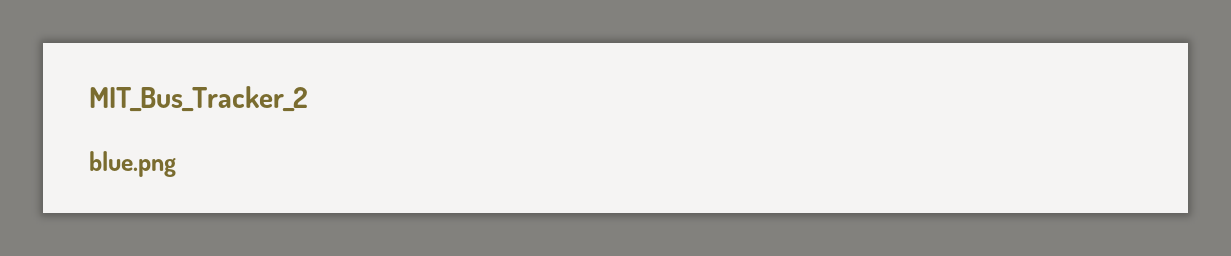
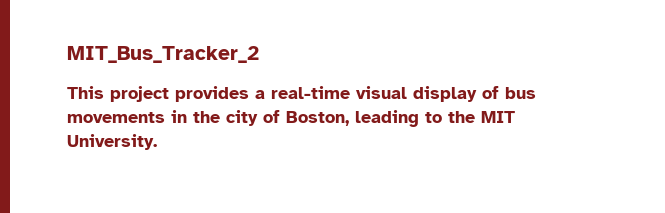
[89,151,176,177] blue.png -> [67,86,536,102] [67,110,515,127] [67,134,157,150] This project provides a real-time visual display of bus movements in the city of Boston, leading to the MIT University.

